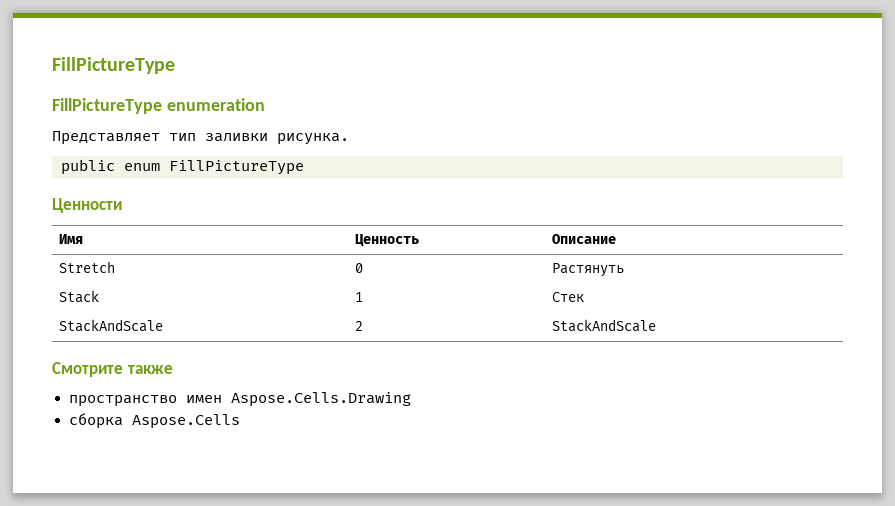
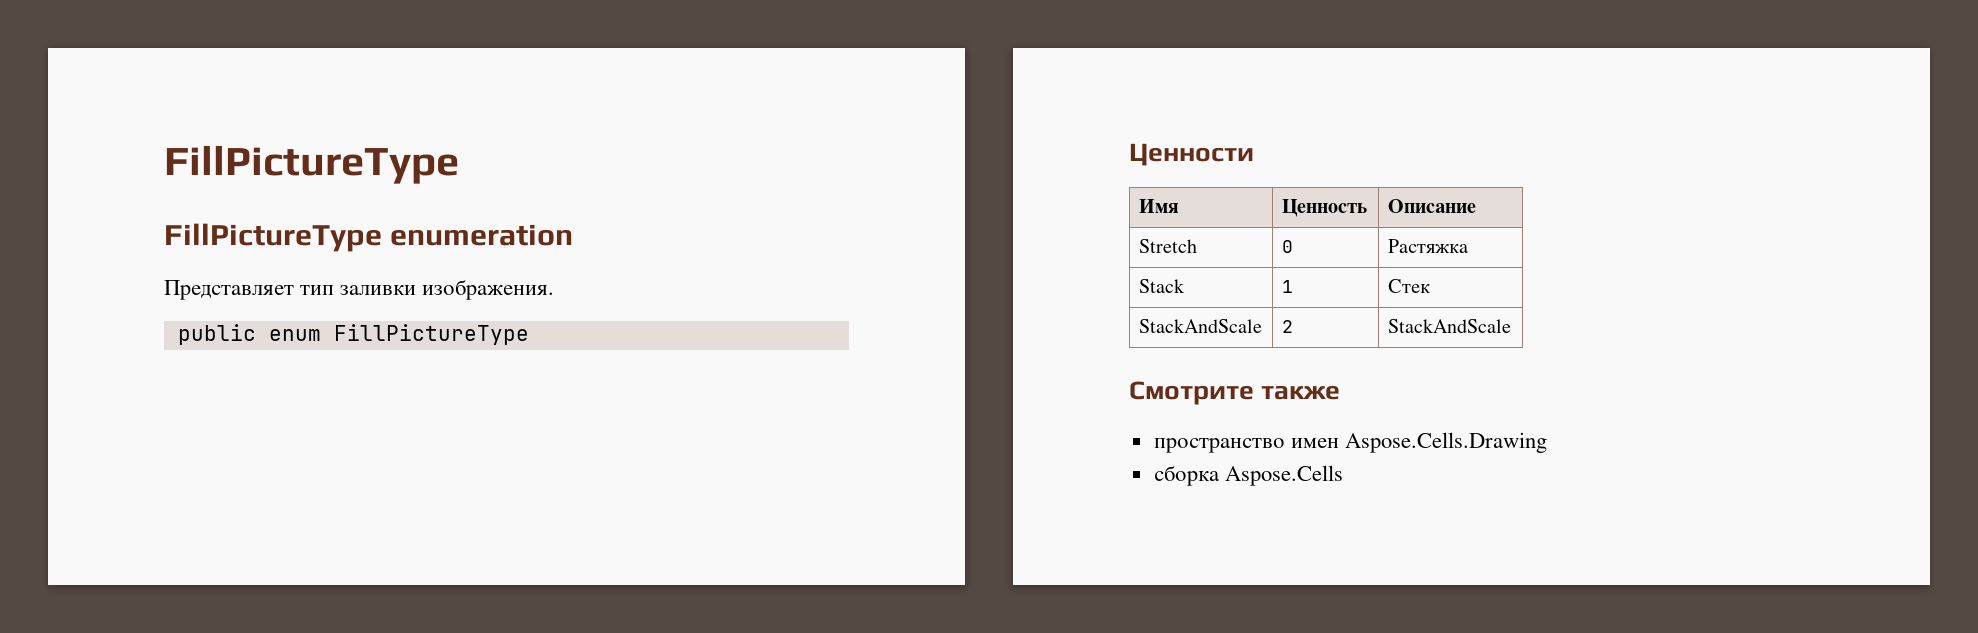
[277,133,349,145] рисунка. -> [422,279,555,300] изображения.
[552,263,625,277] Растянуть -> [1387,239,1468,253] Растяжка

